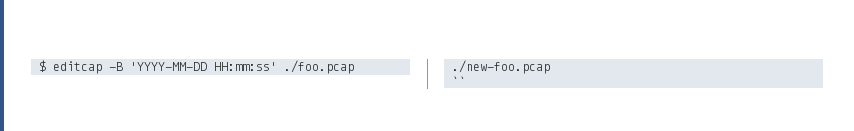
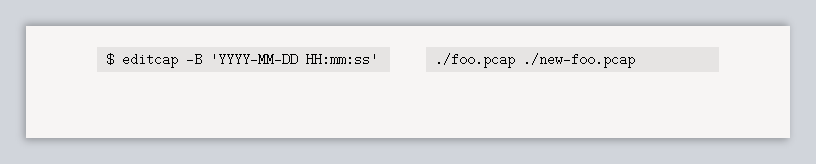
[451,76,466,86] // `` -> (635, 60) none

